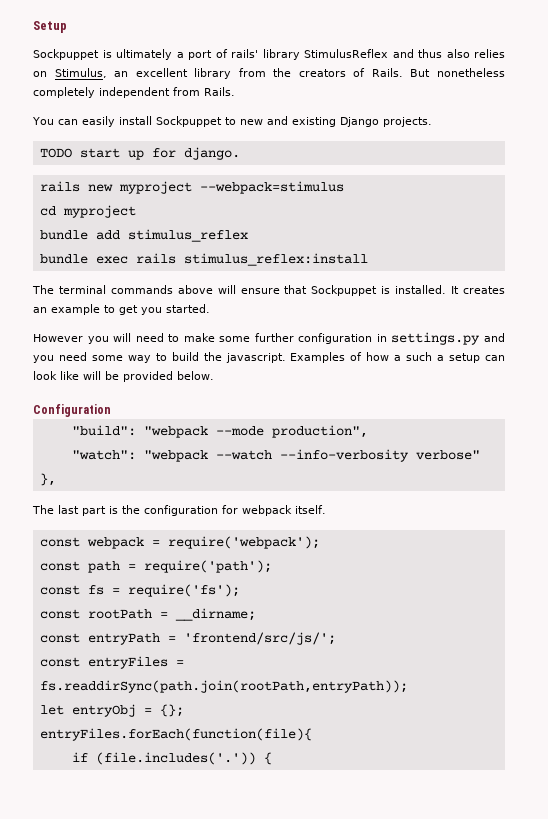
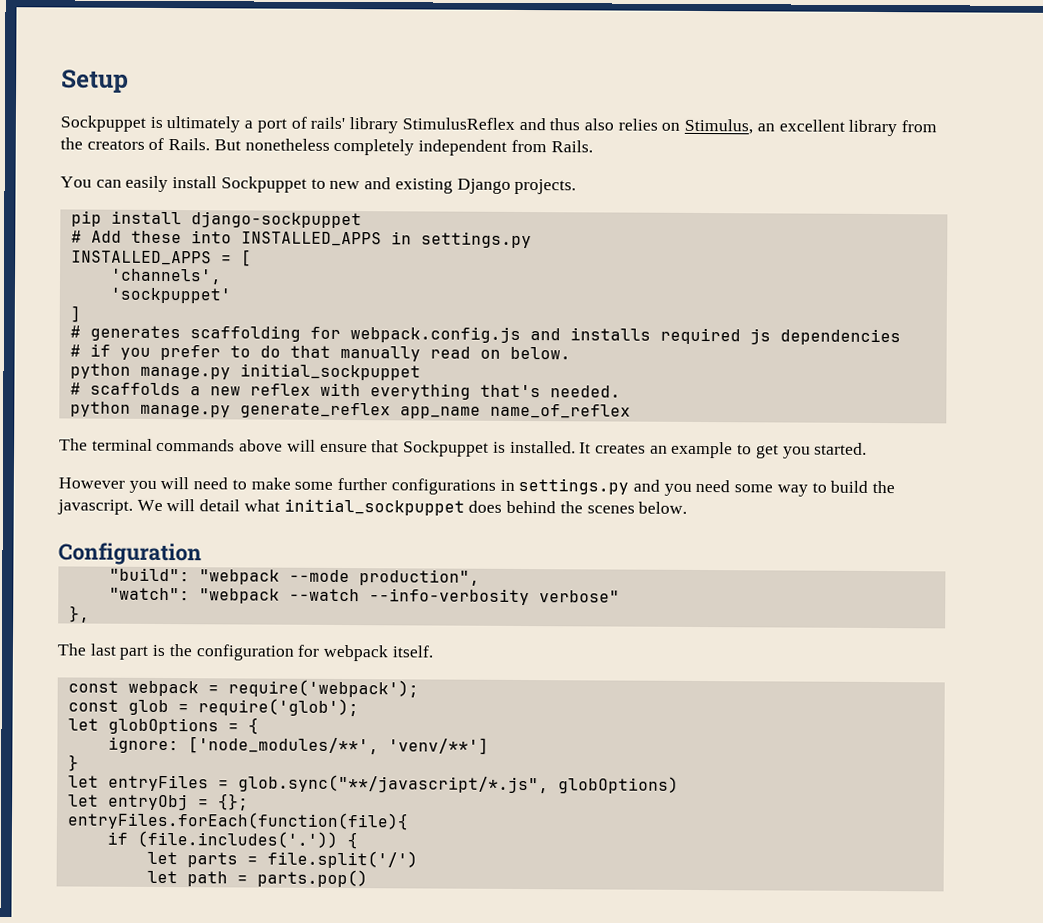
[39,147,240,160] [39,181,344,194] [39,205,136,218] [39,229,248,242] [39,253,368,266] TODO start up for django. // rails new myproject --webpack=stimulus // cd myproject // bundle add stimulus_reflex // bundle exec rails stimulus_reflex:install -> [70,210,362,229] [70,230,532,249] [70,249,252,267] [109,268,222,285] [109,287,231,304] [69,305,81,323] [69,325,901,346] [69,343,571,362] [69,363,421,381] [69,382,621,400] [69,401,631,419] pip install django-sockpuppet // # Add these into INSTALLED_APPS in settings.py // INSTALLED_APPS = [ // 'channels', // 'sockpuppet' // ] // # generates scaffolding for webpack.config.js and installs required js dependencies // # if you prefer to do that manually read on below. // python manage.py initial_sockpuppet // # scaffolds a new reflex with everything that's needed. // python manage.py generate_reflex app_name name_of_reflex
[298,333,373,344] configuration -> [390,478,496,495] configurations
[290,352,506,363] [33,371,173,382] Examples of how a such a setup can look like will be provided -> [136,498,635,516] We will detail what initial_sockpuppet does behind the scenes
[87,560,272,573] [39,584,240,597] [39,608,256,621] [39,632,336,645] [39,656,184,669] [39,680,408,693] path = require('path'); // const fs = require('fs'); // const rootPath = __dirname; // const entryPath = 'frontend/src/js/'; // const entryFiles = fs.readdirSync(path.join(rootPath,entryPath)); -> [127,698,359,717] [67,717,259,735] [107,736,489,755] [67,754,79,772] [67,774,679,794] glob = require('glob'); // let globOptions = { // ignore: ['node_modules/**', 'venv/**'] // } // let entryFiles = glob.sync("**/javascript/*.js", globOptions)
(272, 758) none -> [146,850,418,869] [146,869,368,888] // let parts = file.split('/') // let path = parts.pop()

